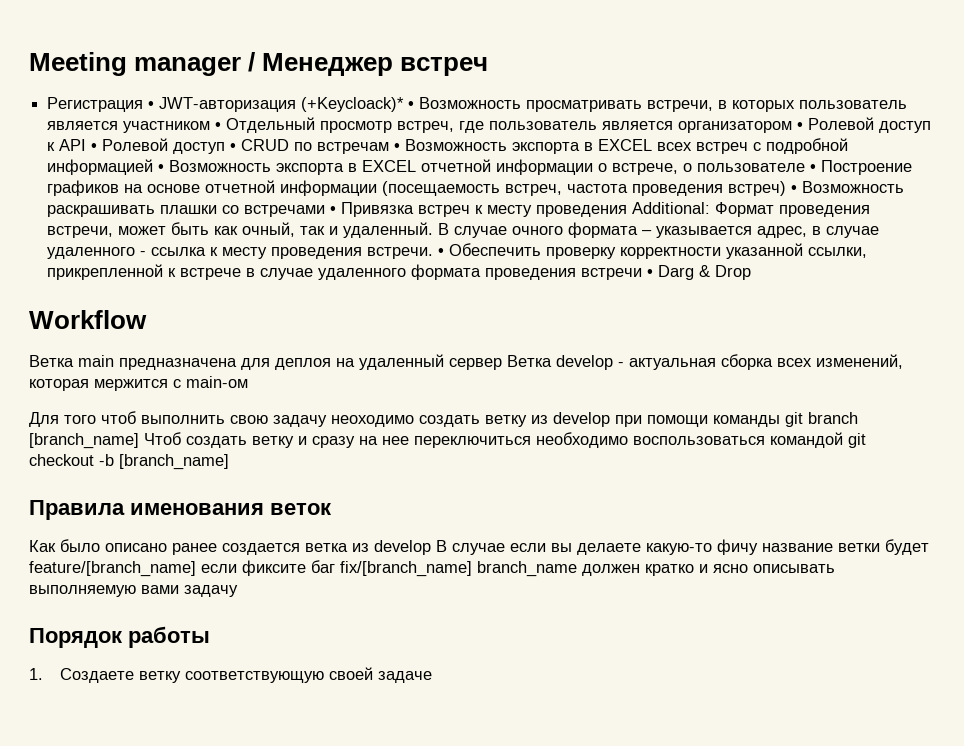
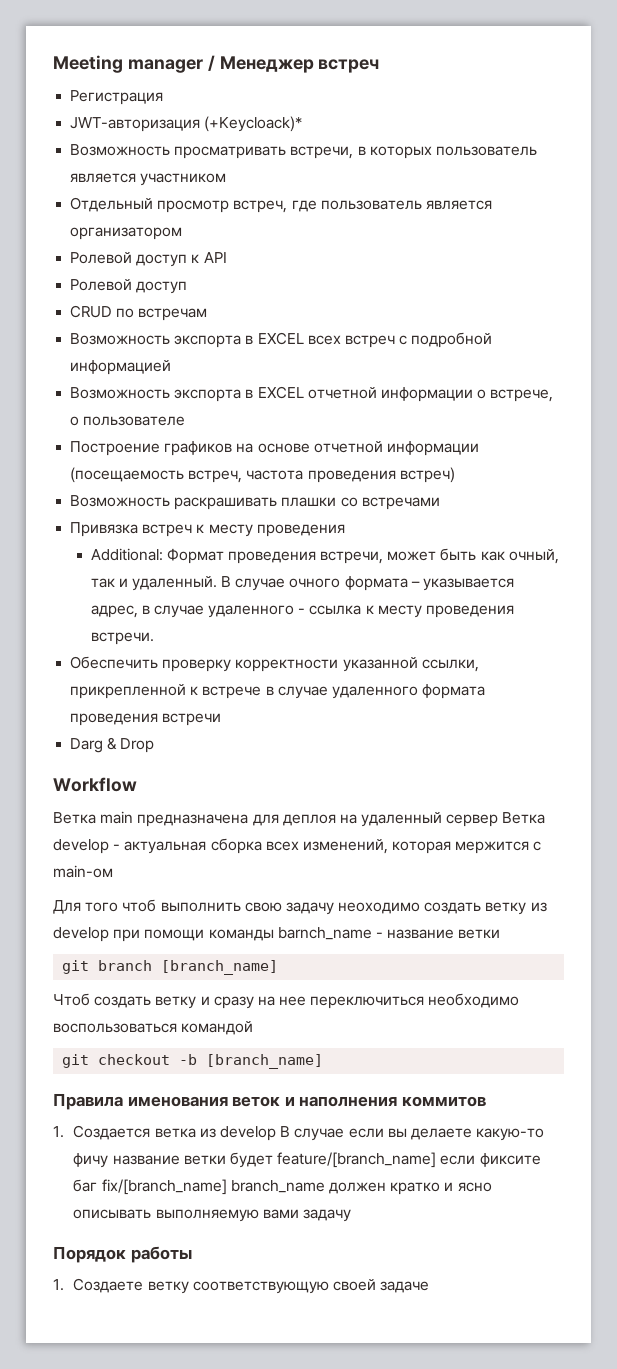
[148,101,155,109] • -> (164, 97) //
[408,101,415,109] • -> (303, 124) //
[215,122,222,130] • -> (227, 179) //
[797,122,804,130] • -> (183, 233) //
[91,138,237,154] • Ролевой доступ • -> [70,279,188,294] // Ролевой доступ //
[394,143,401,151] • -> (208, 314) //
[158,164,165,172] • -> (172, 367) //
[810,164,817,172] • -> (186, 421) //
[791,185,798,193] • -> (455, 475) //
[330,206,337,214] • -> (440, 503) //
(628, 211) none -> (345, 530) //
[438,248,445,256] • -> (154, 638) //
[647,269,654,277] • -> (222, 719) //
(780, 421) none -> [277,927,501,940] barnch_name - название ветки //
(139, 441) none -> (279, 967) //
(843, 440) none -> (254, 1028) //
[29,539,300,555] // Как было описано ранее создается -> [284,1096,486,1107] [53,1125,151,1140] и наполнения коммитов // 1. Cоздается

